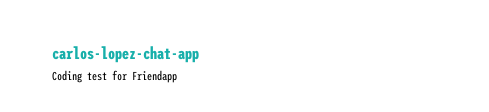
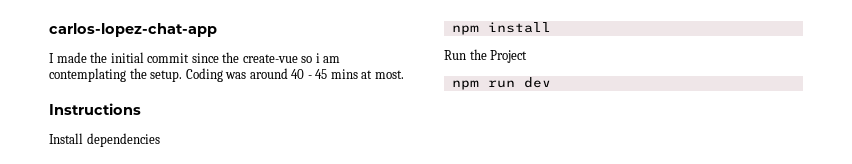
[52,70,177,83] Coding test for Friendapp -> [49,52,341,63] [49,68,404,82] [49,103,141,115] [49,133,160,147] [451,22,551,35] [444,49,528,63] [451,77,551,90] I made the initial commit since the create-vue so i am contemplating the setup. Coding was around 40 - 45 mins at most. // Instructions // Install dependencies // npm install // Run the Project // npm run dev

